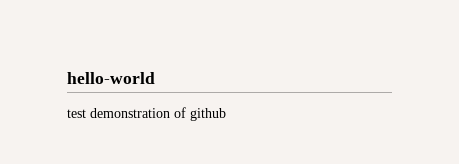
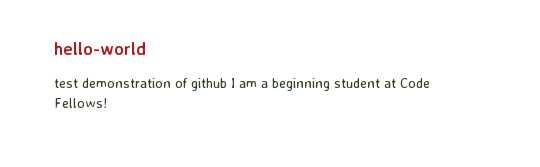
(226, 114) none -> [231,78,430,91] [54,98,107,108] I am a beginning student at Code Fellows!

